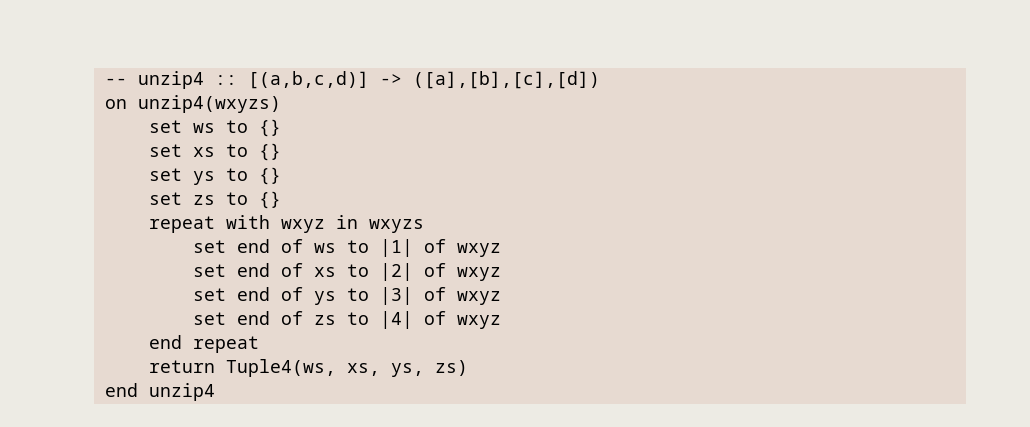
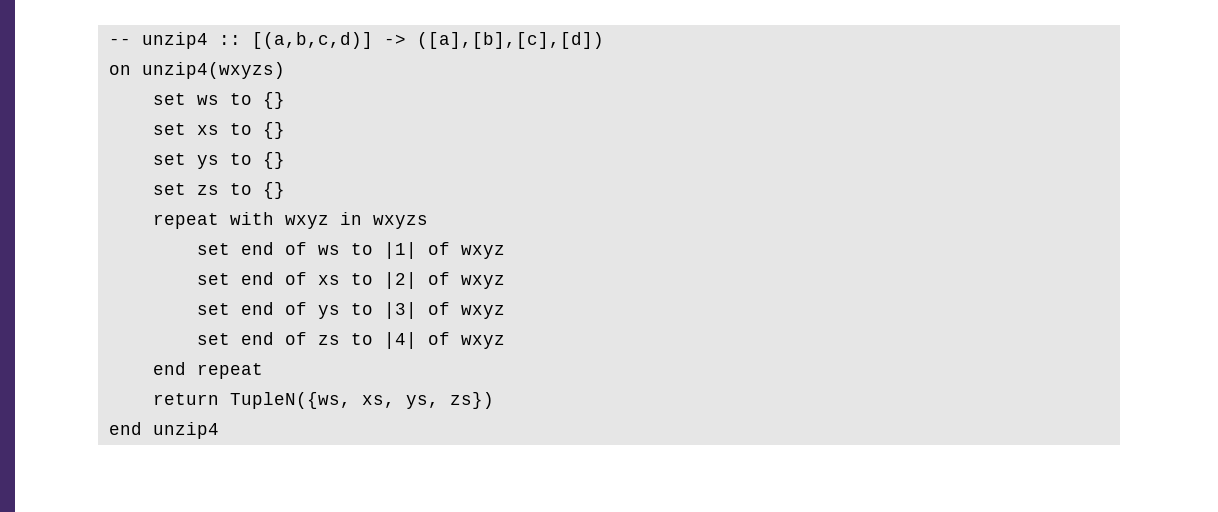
[226,359,337,377] Tuple4(ws, -> [230,392,352,409] TupleN({ws,
[435,360,469,376] zs) -> [450,392,495,409] zs})

